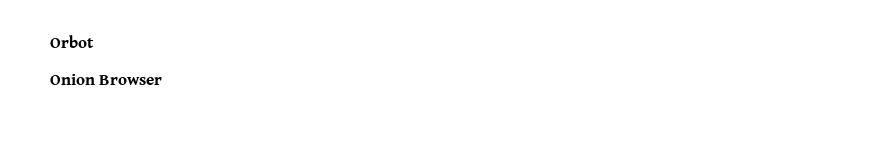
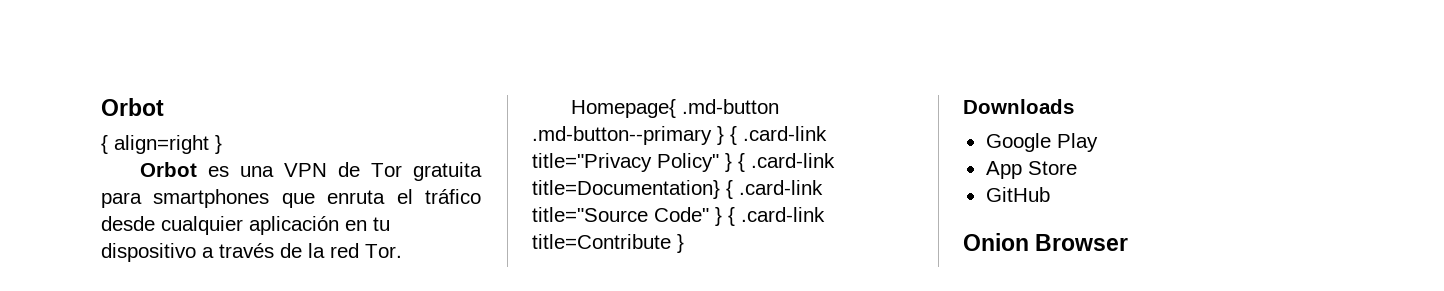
[50,35,94,48] Orbot -> [101,98,164,116] [101,135,222,154] [140,162,482,181] [101,189,481,208] [101,216,390,235] [101,243,402,262] [571,99,780,118] [532,126,827,145] [532,153,835,172] [532,180,823,199] [532,207,825,226] [532,234,684,253] [963,99,1074,114] [985,133,1098,152] [985,161,1077,179] [985,187,1050,202] Orbot // { align=right } // Orbot es una VPN de Tor gratuita para smartphones que enruta el tráfico desde cualquier aplicación en tu dispositivo a través de la red Tor. // Homepage{ .md-button .md-button--primary } { .card-link title="Privacy Policy" } { .card-link title=Documentation} { .card-link title="Source Code" } { .card-link title=Contribute } // Downloads // Google Play // App Store // GitHub

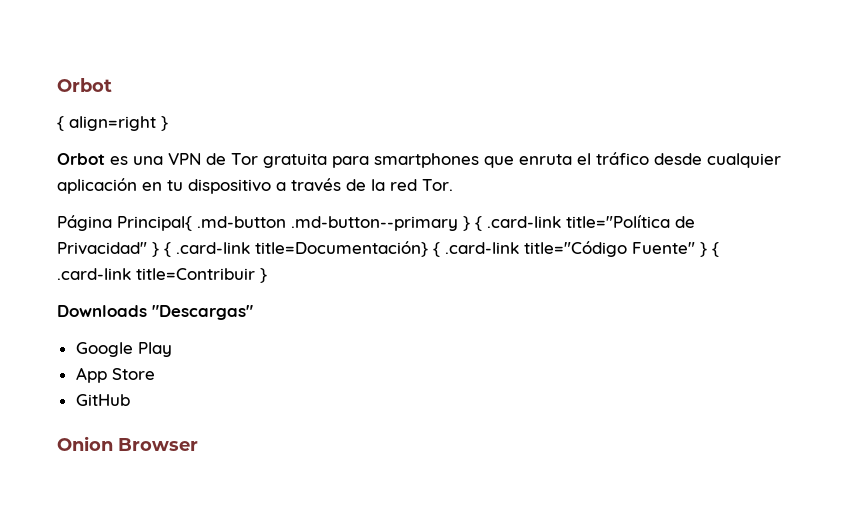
[571,99,677,118] Homepage{ -> [57,215,192,231] Página Principal{
[532,153,835,172] [532,180,823,199] [532,207,825,226] [532,234,671,249] title="Privacy Policy" } { .card-link title=Documentation} { .card-link title="Source Code" } { .card-link title=Contribute -> [566,215,695,228] [57,241,719,257] [57,268,255,280] title="Política de Privacidad" } { .card-link title=Documentación} { .card-link title="Código Fuente" } { .card-link title=Contribuir
(1074, 106) none -> [152,305,253,320] "Descargas"

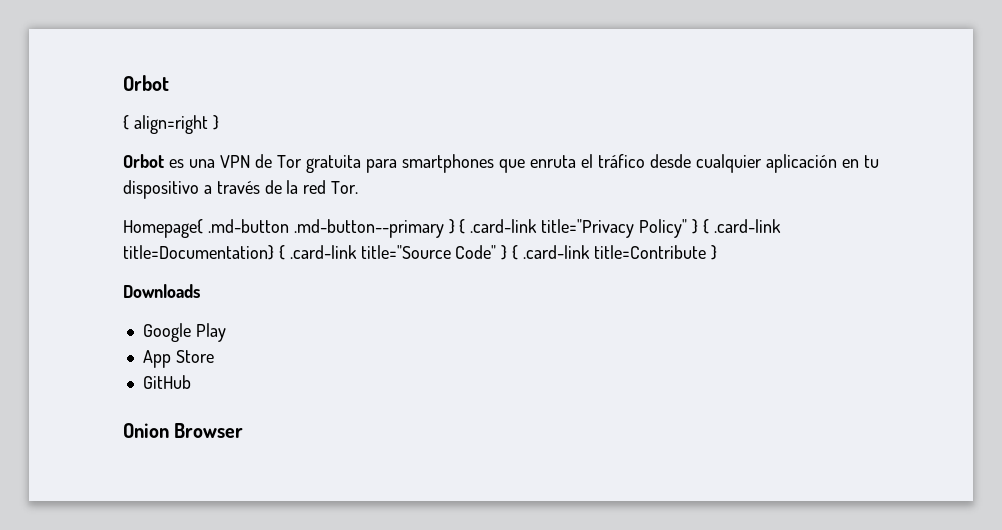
[57,215,192,231] Página Principal{ -> [123,219,203,238] Homepage{
[566,215,695,228] [57,241,719,257] [57,268,255,280] title="Política de Privacidad" } { .card-link title=Documentación} { .card-link title="Código Fuente" } { .card-link title=Contribuir -> [541,219,781,238] [123,245,706,260] title="Privacy Policy" } { .card-link title=Documentation} { .card-link title="Source Code" } { .card-link title=Contribute
[152,305,253,320] "Descargas" -> (200, 291) none

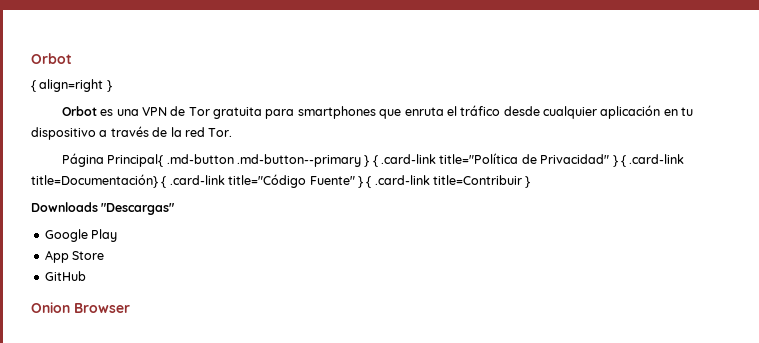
[123,219,203,238] Homepage{ -> [61,153,164,167] Página Principal{
[541,219,781,238] [123,245,706,260] title="Privacy Policy" } { .card-link title=Documentation} { .card-link title="Source Code" } { .card-link title=Contribute -> [439,153,685,167] [31,174,522,188] title="Política de Privacidad" } { .card-link title=Documentación} { .card-link title="Código Fuente" } { .card-link title=Contribuir
(200, 291) none -> [101,203,175,215] "Descargas"

